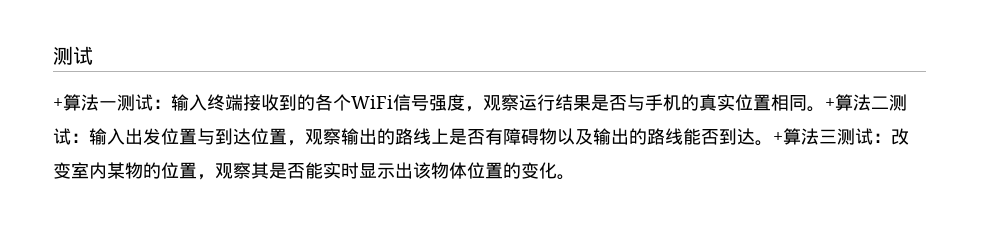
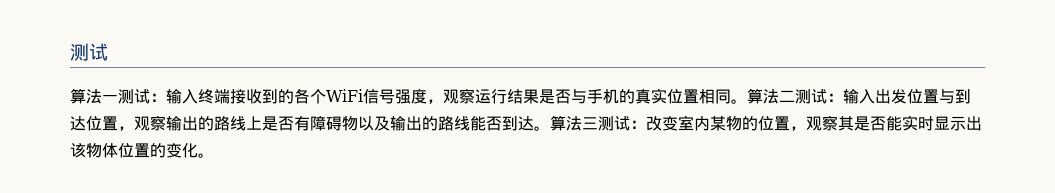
[53,98,63,109] + -> (108, 52) none
[825,98,835,109] + -> (747, 101) none
[773,132,783,143] + -> (550, 128) none

